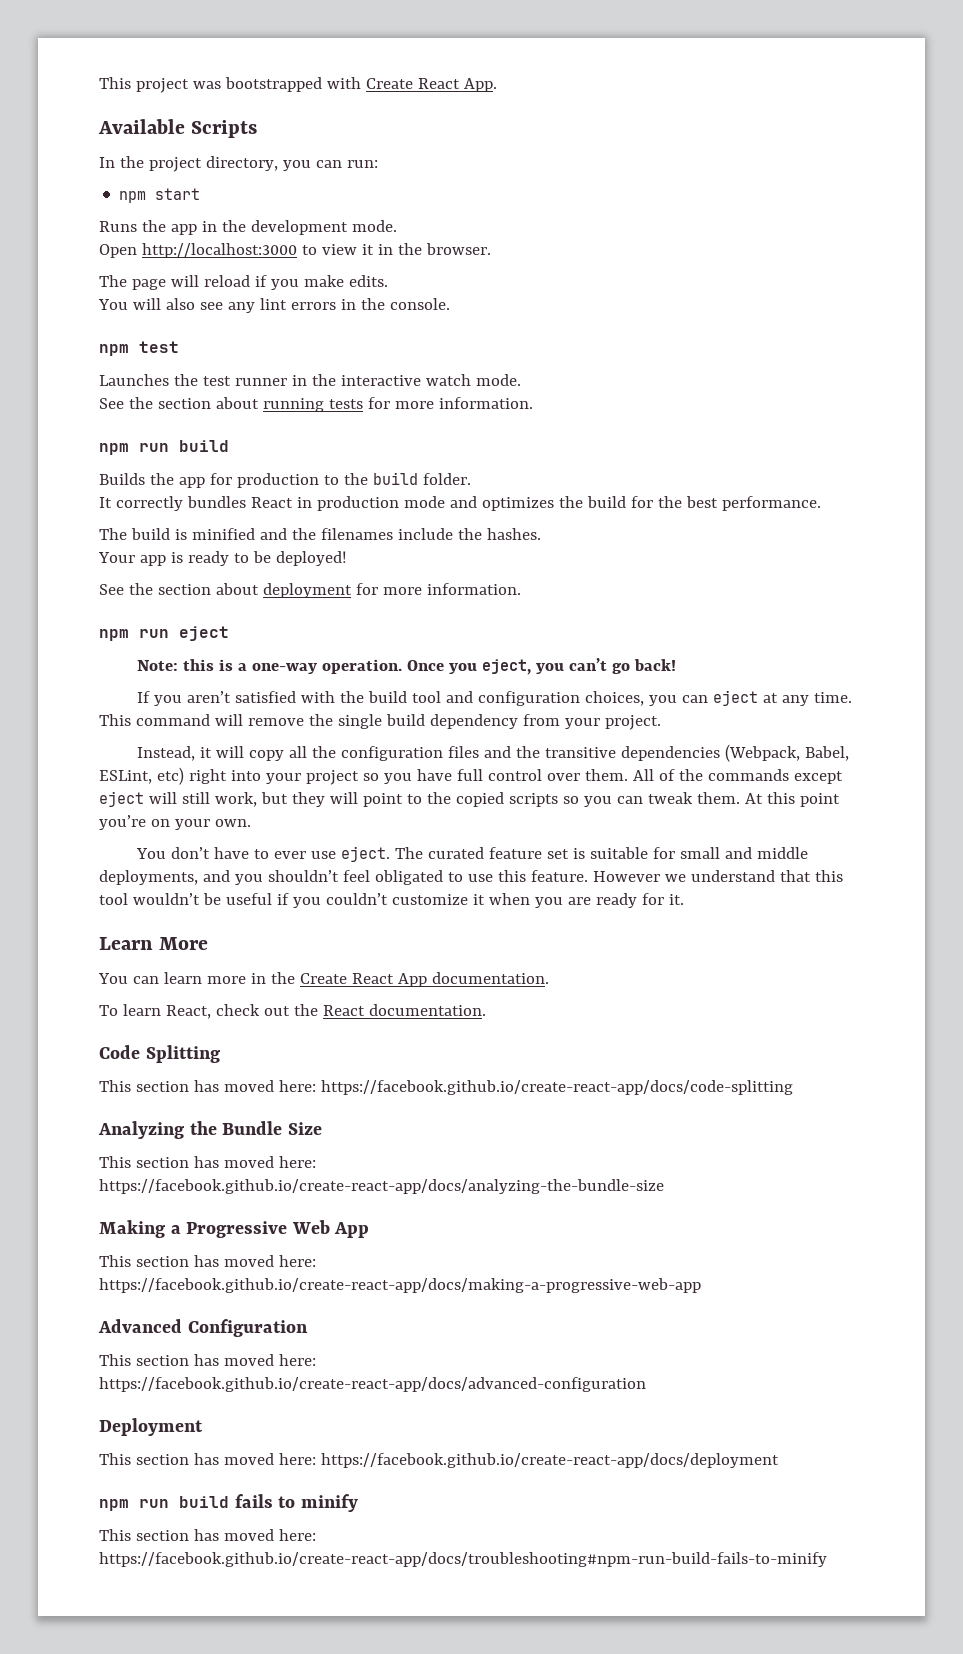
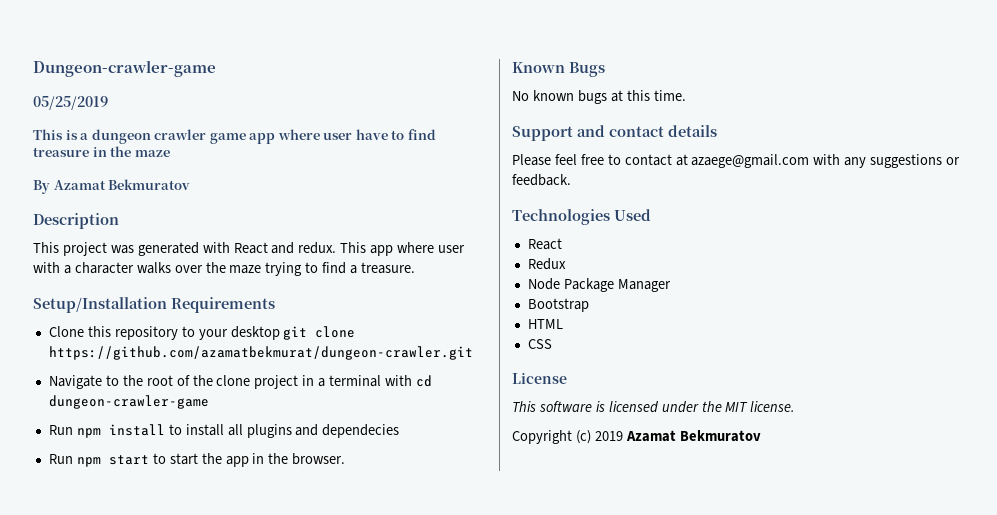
[99,77,497,93] [98,119,258,138] [99,156,378,172] This project was bootstrapped with Create React App. // Available Scripts // In the project directory, you can run: // -> [33,60,216,77] [33,96,108,110] [33,129,436,144] [33,146,170,157] [33,179,191,194] [33,213,119,229] [33,242,466,256] [33,262,416,276] [33,297,275,313] [48,326,356,340] [48,346,473,360] [48,375,432,389] [48,395,209,409] [48,424,400,438] [48,454,73,464] Dungeon-crawler-game // 05/25/2019 // This is a dungeon crawler game app where user have to find treasure in the maze // By Azamat Bekmuratov // Description // This project was generated with React and redux. This app where user with a character walks over the maze trying to find a treasure. // Setup/Installation Requirements // Clone this repository to your desktop git clone https://github.com/azamatbekmurat/dungeon-crawler.git // Navigate to the root of the clone project in a terminal with cd dungeon-crawler-game // Run npm install to install all plugins and dependecies // Run
[99,221,137,232] // Runs -> [152,453,198,465] to start
[250,220,397,235] [99,243,491,258] [99,275,388,290] [98,298,450,313] [99,341,179,356] [99,374,521,386] [99,397,533,412] [99,440,229,455] [99,472,471,488] [99,496,821,511] [99,528,541,540] [98,551,347,566] [99,583,521,598] [99,626,229,641] [137,658,677,675] [137,690,853,706] [99,714,661,730] [137,744,850,762] [99,767,843,785] [99,791,840,807] [99,815,251,830] [136,846,809,862] [99,870,843,885] [99,893,684,908] [99,937,209,950] [98,972,549,987] [99,1004,486,1019] [99,1045,220,1063] [99,1080,793,1095] [98,1121,322,1139] [99,1156,316,1168] [99,1179,664,1194] [99,1220,370,1238] [99,1255,316,1267] [99,1278,701,1293] [98,1319,308,1337] [99,1354,316,1366] [99,1377,646,1392] [99,1418,203,1436] [99,1453,779,1468] [99,1494,358,1512] [99,1529,316,1541] [99,1552,827,1567] development mode. // Open http://localhost:3000 to view it in the browser. // The page will reload if you make edits. // You will also see any lint errors in the console. // npm test // Launches the test runner in the interactive watch mode. // See the section about running tests for more information. // npm run build // Builds the app for production to the build folder. // It correctly bundles React in production mode and optimizes the build for the best performance. // The build is minified and the filenames include the hashes. // Your app is ready to be deployed! // See the section about deployment for more information. // npm run eject // Note: this is a one-way operation. Once you eject, you can’t go back! // If you aren’t satisfied with the build tool and configuration choices, you can eject at any time. This command will remove the single build dependency from your project. // Instead, it will copy all the configuration files and the transitive dependencies (Webpack, Babel, ESLint, etc) right into your project so you have full control over them. All of the commands except eject will still work, but they will point to the copied scripts so you can tweak them. At this point you’re on your own. // You don’t have to ever use eject. The curated feature set is suitable for small and middle deployments, and you shouldn’t feel obligated to use this feature. However we understand that this tool wouldn’t be useful if you couldn’t customize it when you are ready for it. // Learn More // You can learn more in the Create React App documentation. // To learn React, check out the React documentation. // Code Splitting // This section has moved here: https://facebook.github.io/create-react-app/docs/code-splitting // Analyzing the Bundle Size // This section has moved here: https://facebook.github.io/create-react-app/docs/analyzing-the-bundle-size // Making a Progressive Web App // This section has moved here: https://facebook.github.io/create-react-app/docs/making-a-progressive-web-app // Advanced Configuration // This section has moved here: https://facebook.github.io/create-react-app/docs/advanced-configuration // Deployment // This section has moved here: https://facebook.github.io/create-react-app/docs/deployment // npm run build fails to minify // This section has moved here: https://facebook.github.io/create-react-app/docs/troubleshooting#npm-run-build-fails-to-minify -> [292,453,346,465] [512,62,605,77] [512,90,686,104] [512,125,717,141] [512,154,961,168] [512,174,571,186] [512,209,651,225] [527,238,562,250] [527,258,566,270] [527,278,671,292] [527,298,589,312] [527,319,563,329] [527,339,552,349] [512,372,567,384] [512,401,796,413] [512,430,761,444] browser. // Known Bugs // No known bugs at this time. // Support and contact details // Please feel free to contact at azaege@gmail.com with any suggestions or feedback. // Technologies Used // React // Redux // Node Package Manager // Bootstrap // HTML // CSS // License // This software is licensed under the MIT license. // Copyright (c) 2019 Azamat Bekmuratov

